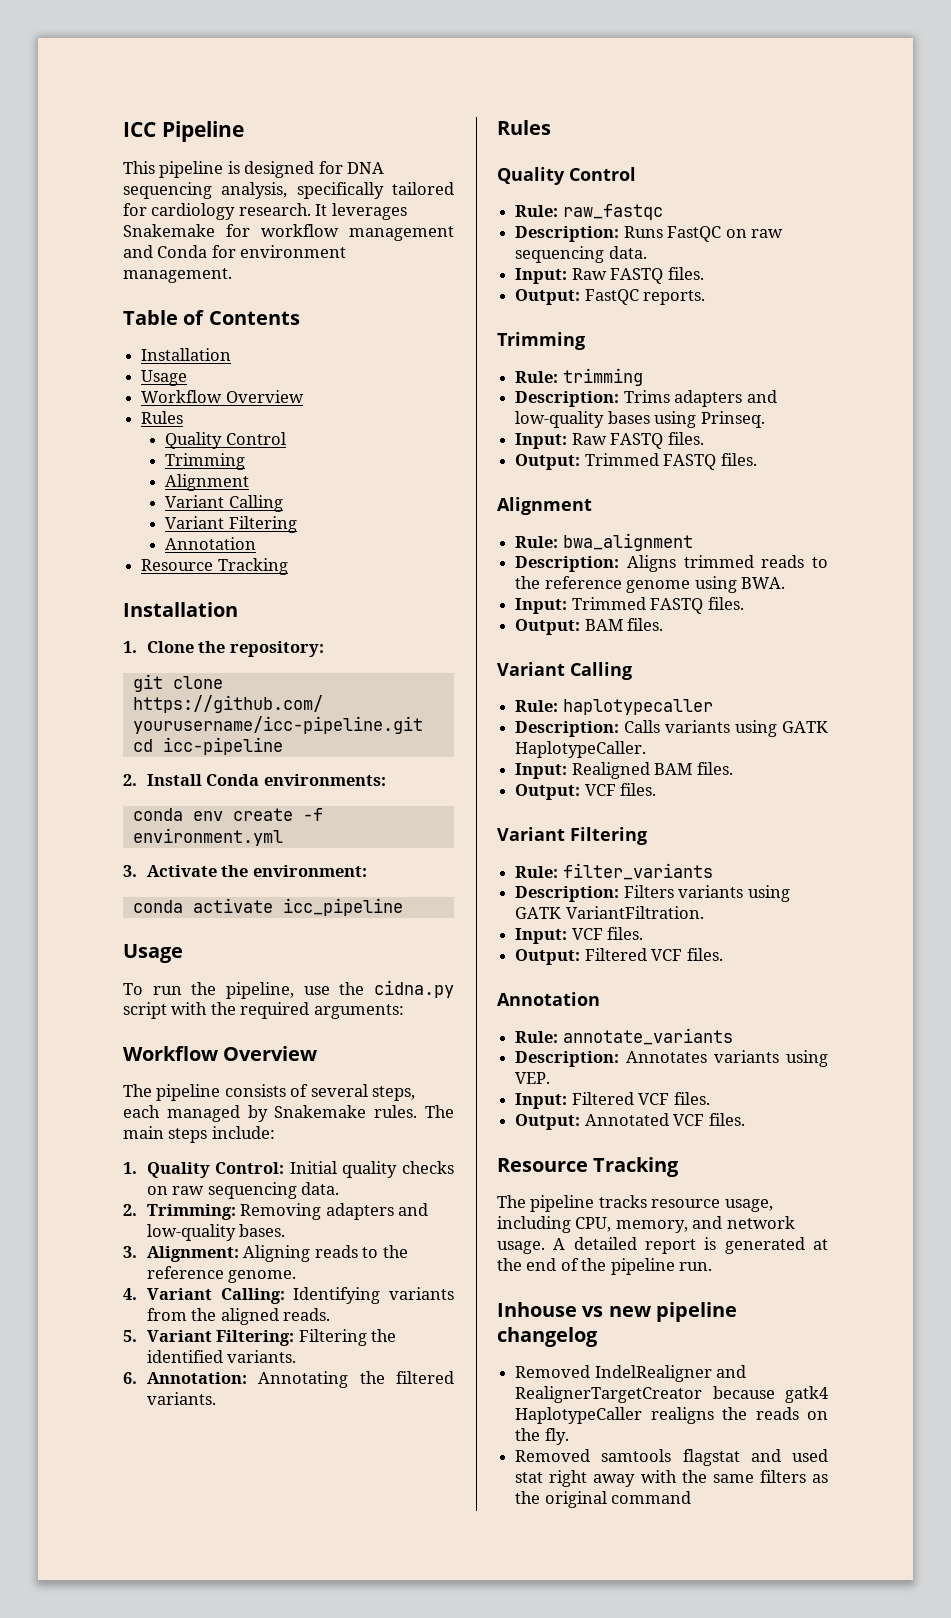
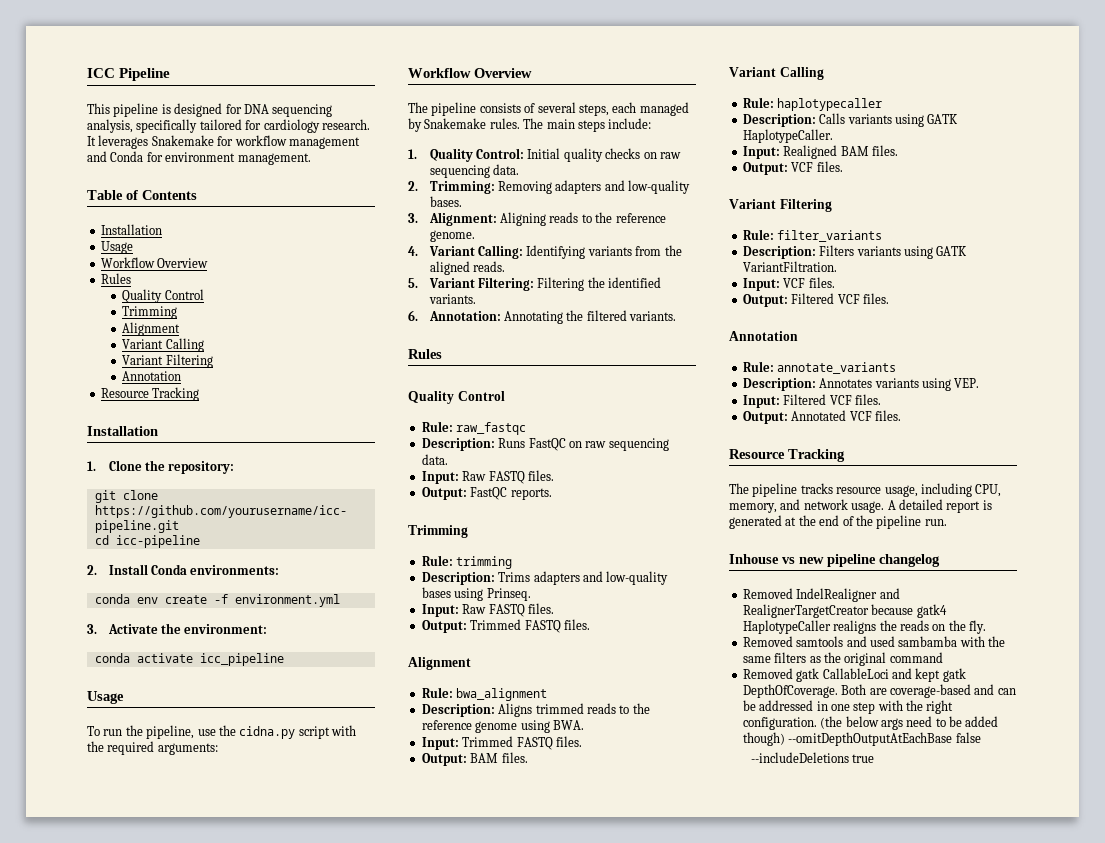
[682,1449,740,1466] flagstat -> (844, 641) none
[515,1470,636,1487] stat right away -> [898,636,958,647] sambamba
(692, 1497) none -> [742,668,966,682] [742,684,1016,698] [742,700,954,714] [742,716,999,730] [742,732,981,746] [750,752,875,763] // Removed gatk CallableLoci and kept gatk DepthOfCoverage. Both are coverage-based and can be addressed in one step with the right configuration. (the below args need to be added though) --omitDepthOutputAtEachBase false // --includeDeletions true

